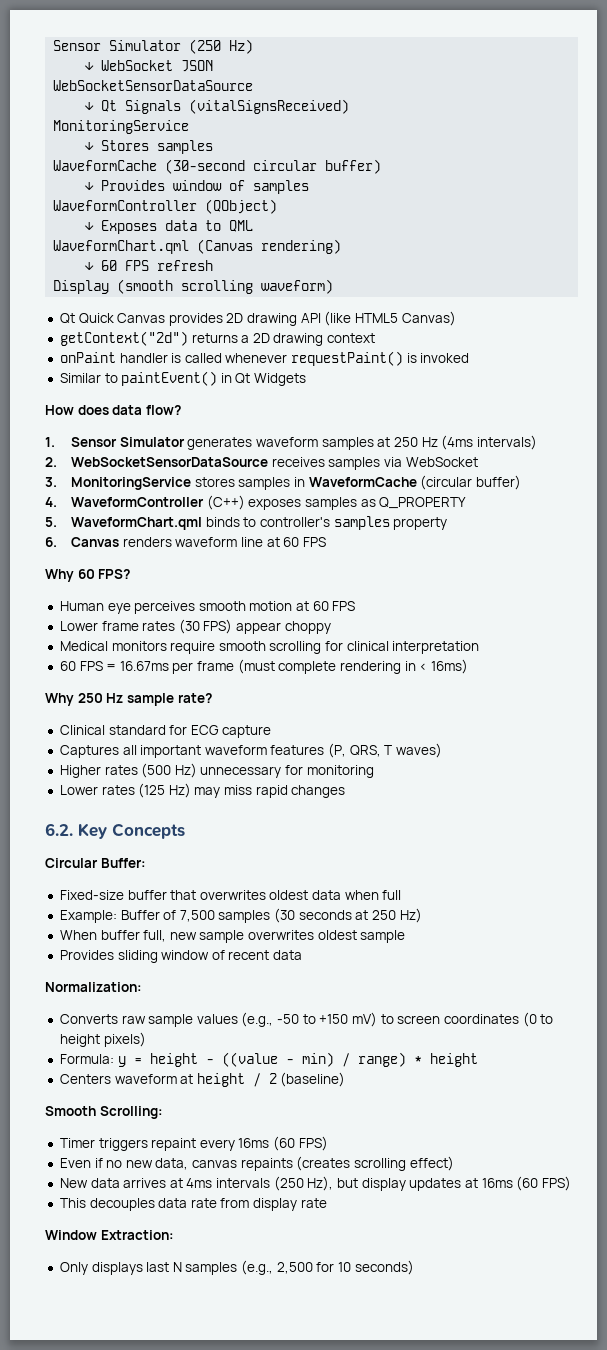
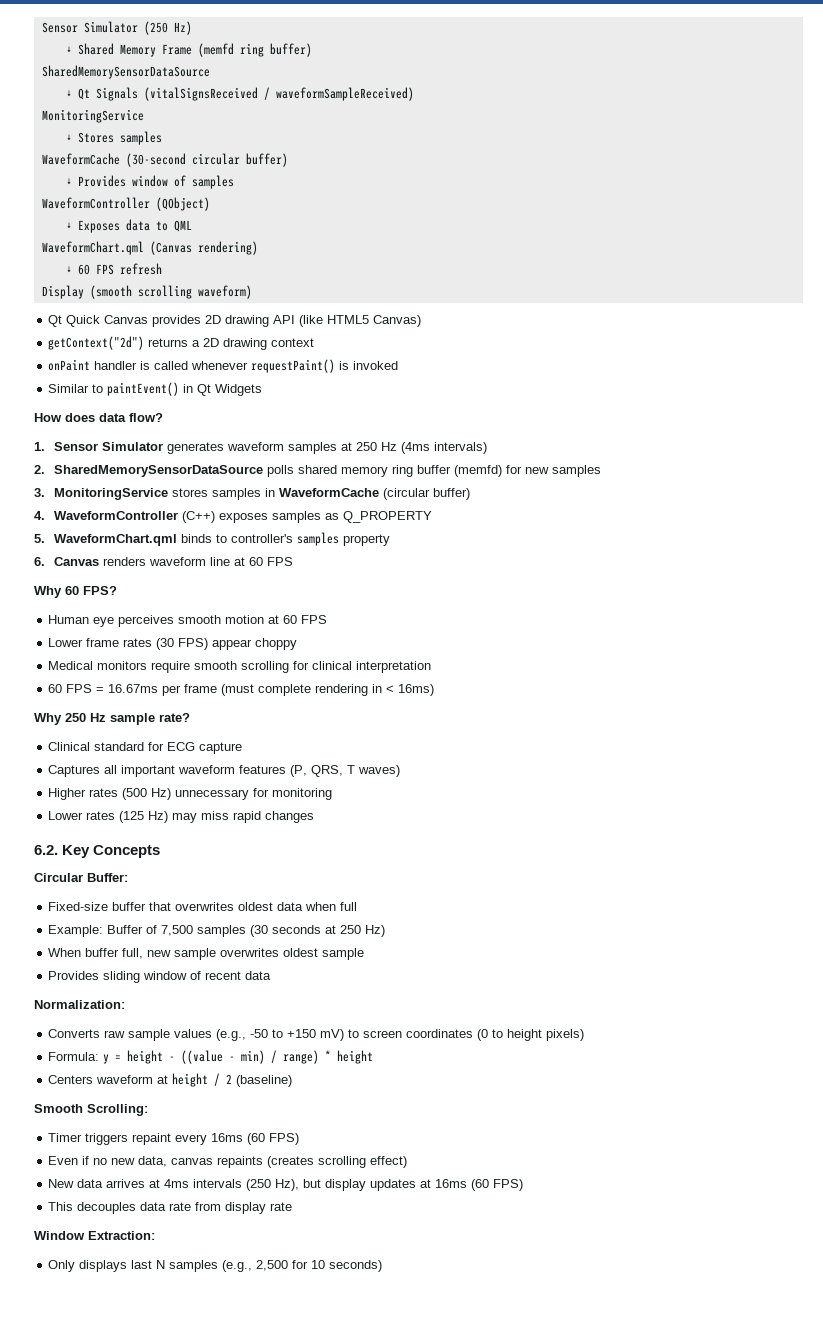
[101,60,214,72] [53,80,254,91] WebSocket JSON // WebSocketSensorDataSource -> [77,43,312,57] [41,65,210,79] Shared Memory Frame (memfd ring buffer) // SharedMemorySensorDataSource
[189,99,350,114] (vitalSignsReceived) -> [143,87,414,101] (vitalSignsReceived / waveformSampleReceived)
[71,457,478,470] WebSocketSensorDataSource receives samples via WebSocket -> [54,465,602,477] SharedMemorySensorDataSource polls shared memory ring buffer (memfd) for new samples

